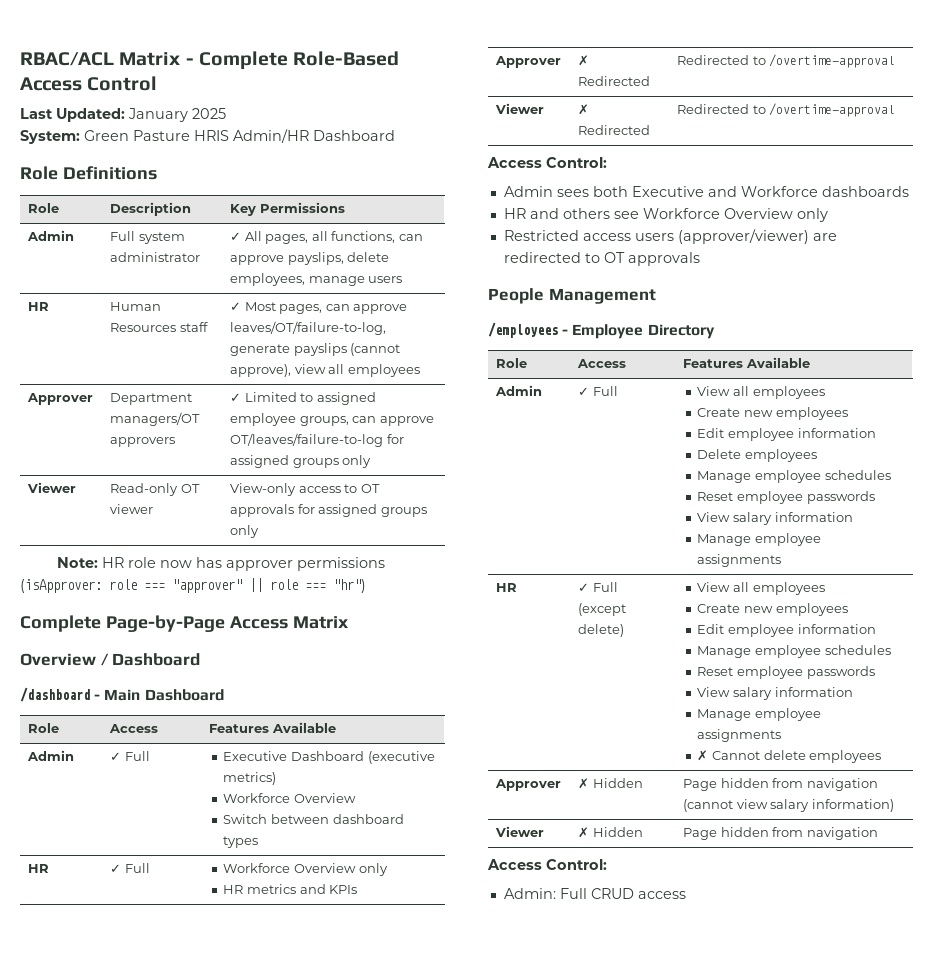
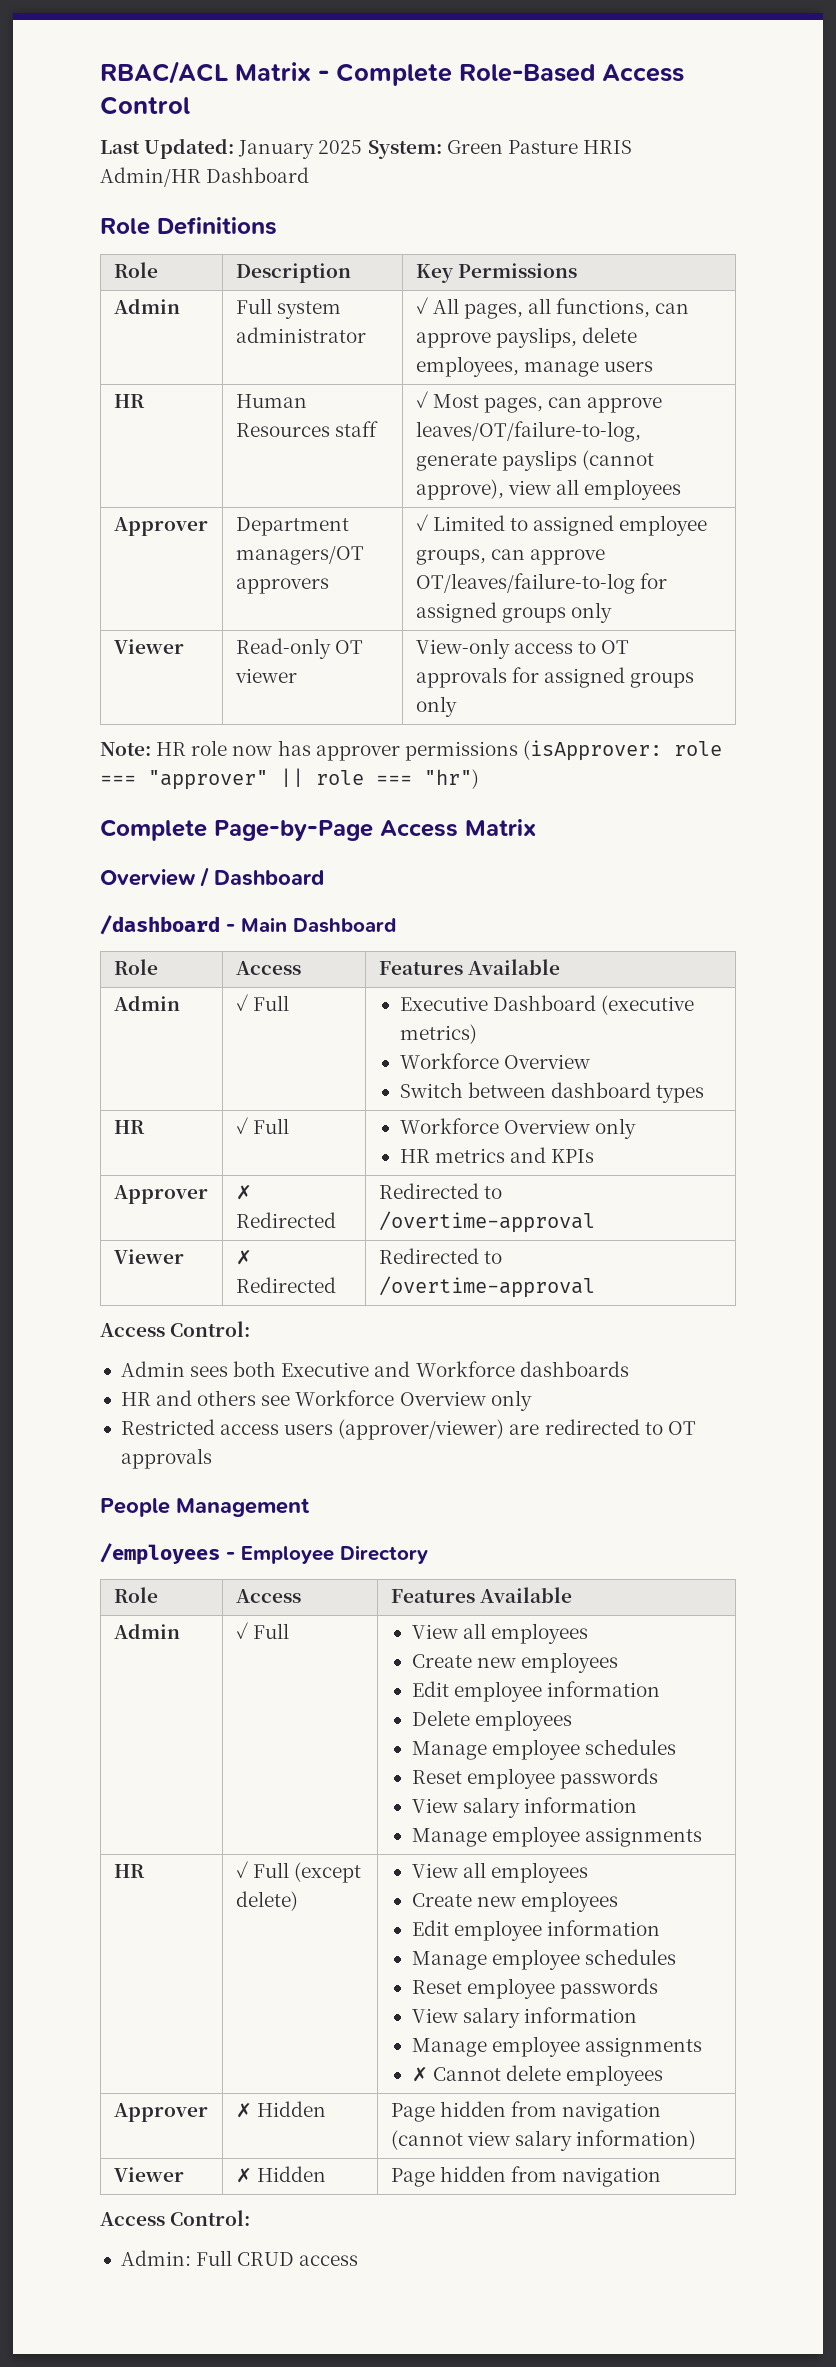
(226, 113) // -> (363, 147) none

